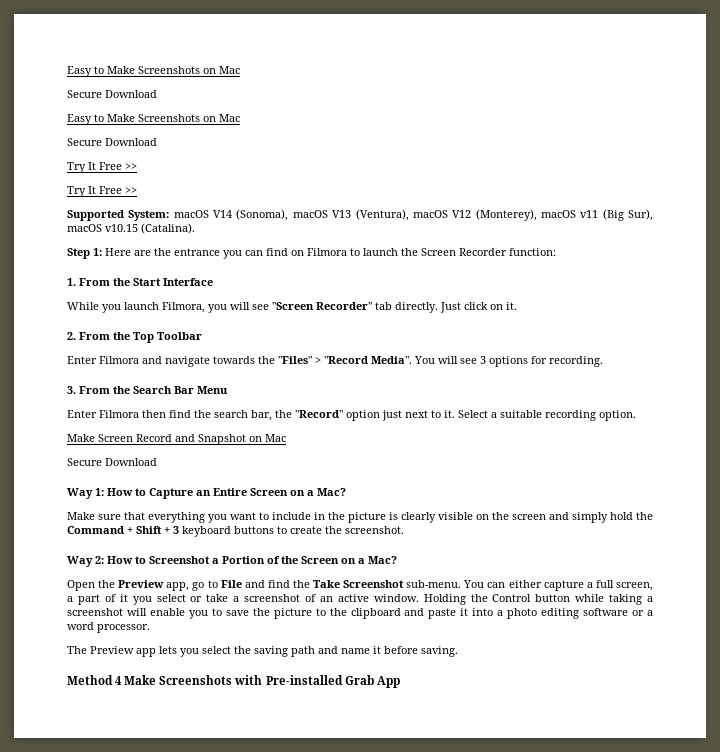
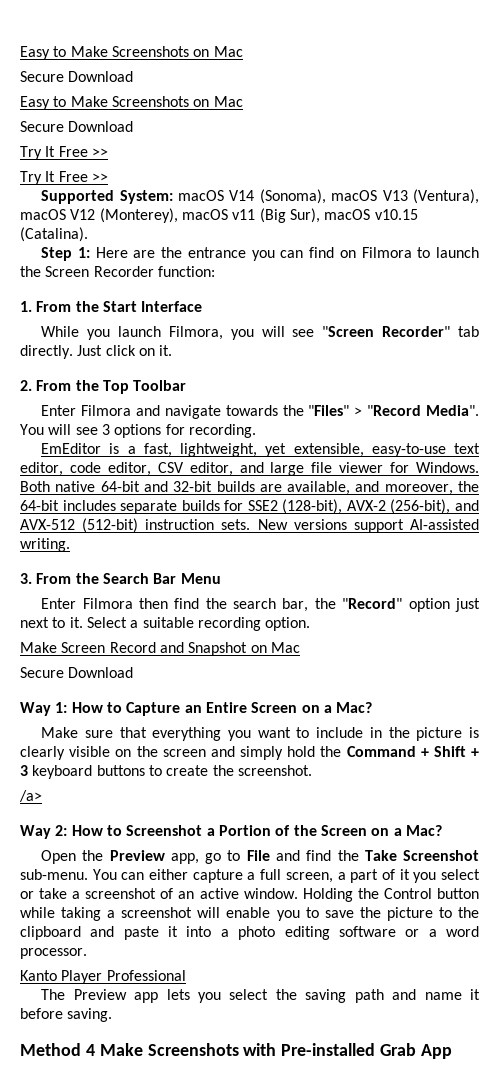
(603, 361) none -> [41,443,481,457] [20,462,479,476] [20,481,480,495] [20,499,479,514] [20,518,480,533] [20,538,70,552] // EmEditor is a fast, lightweight, yet extensible, easy-to-use text editor, code editor, CSV editor, and large file viewer for Windows. Both native 64-bit and 32-bit builds are available, and moreover, the 64-bit includes separate builds for SSE2 (128-bit), AVX-2 (256-bit), and AVX-512 (512-bit) instruction sets. New versions support AI-assisted writing.
(404, 530) none -> [19,790,42,802] // /a>
(150, 628) none -> [20,970,186,984] // Kanto Player Professional

